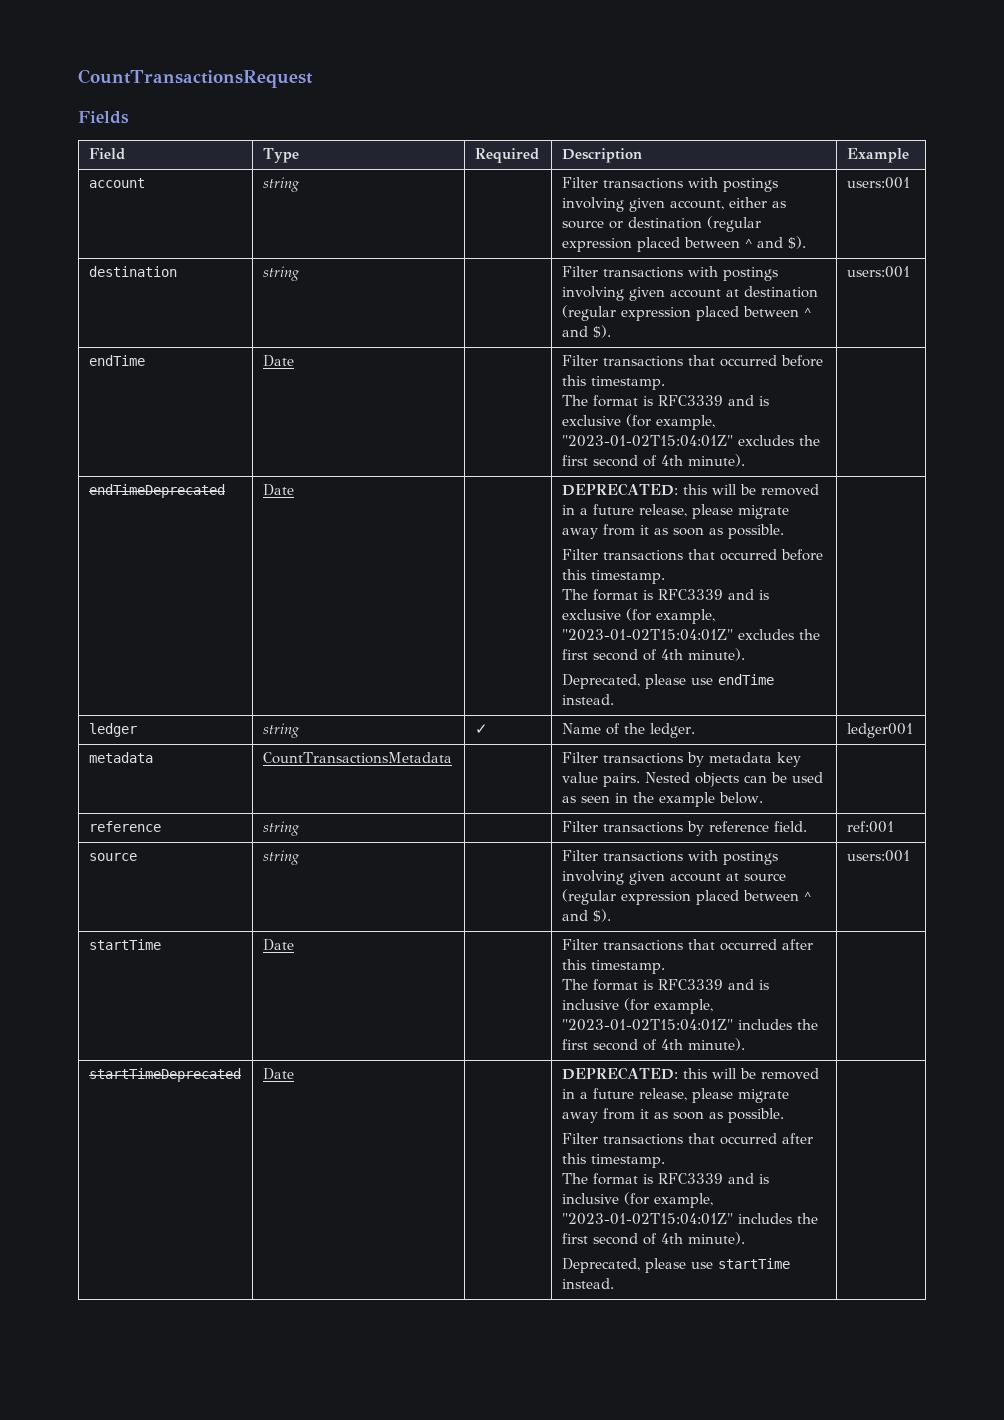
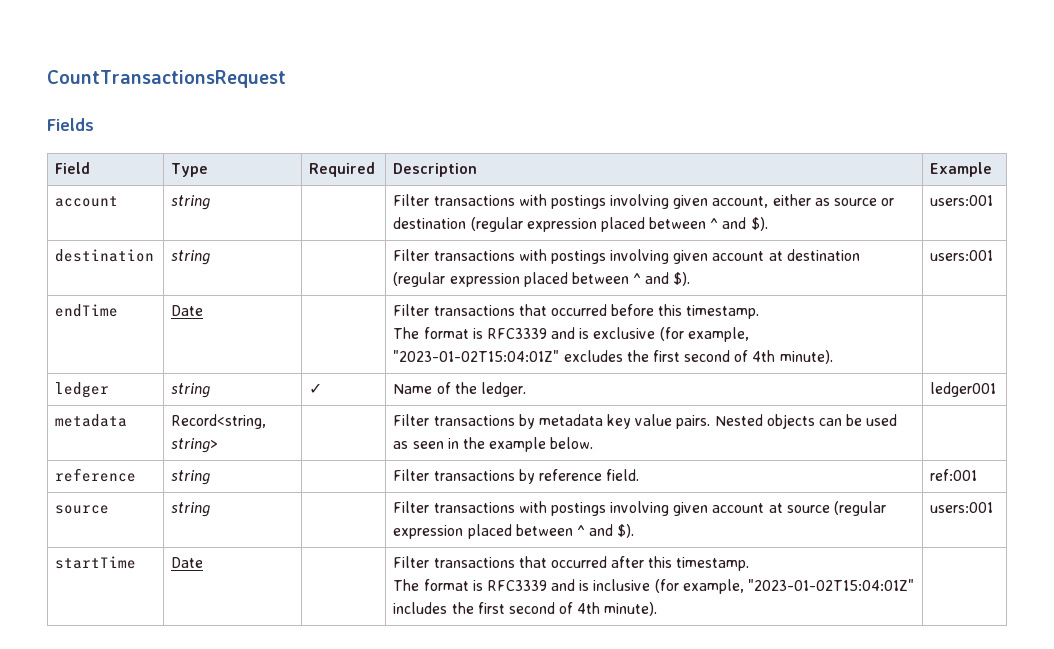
[88,484,225,498] [262,484,294,496] [561,483,819,496] [561,504,789,519] [561,524,784,539] [561,549,823,561] [561,569,665,584] [561,589,769,601] [561,608,715,624] [561,629,820,641] [561,648,745,661] [561,674,774,689] [561,694,614,705] // endTimeDeprecated | Date | | DEPRECATED: this will be removed in a future release, please migrate away from it as soon as possible. // Filter transactions that occurred before this timestamp. // The format is RFC3339 and is exclusive (for example, "2023-01-02T15:04:01Z" excludes the first second of 4th minute). // Deprecated, please use endTime instead. | -> (833, 357) none
[262,752,452,764] CountTransactionsMetadata -> [171,414,267,429] [171,438,219,453] Record<string, string>
[88,1068,241,1082] [262,1068,294,1080] [561,1067,819,1080] [561,1088,789,1103] [561,1108,784,1123] [561,1133,813,1145] [561,1153,665,1168] [561,1173,769,1185] [561,1192,713,1208] [561,1213,818,1225] [561,1232,745,1245] [561,1258,790,1273] [561,1278,614,1289] // startTimeDeprecated | Date | | DEPRECATED: this will be removed in a future release, please migrate away from it as soon as possible. // Filter transactions that occurred after this timestamp. // The format is RFC3339 and is inclusive (for example, "2023-01-02T15:04:01Z" includes the first second of 4th minute). // Deprecated, please use startTime instead. | -> (658, 609) none

